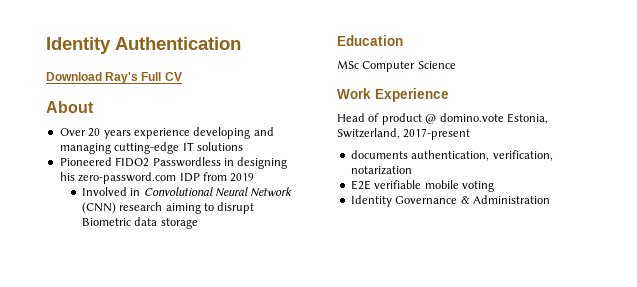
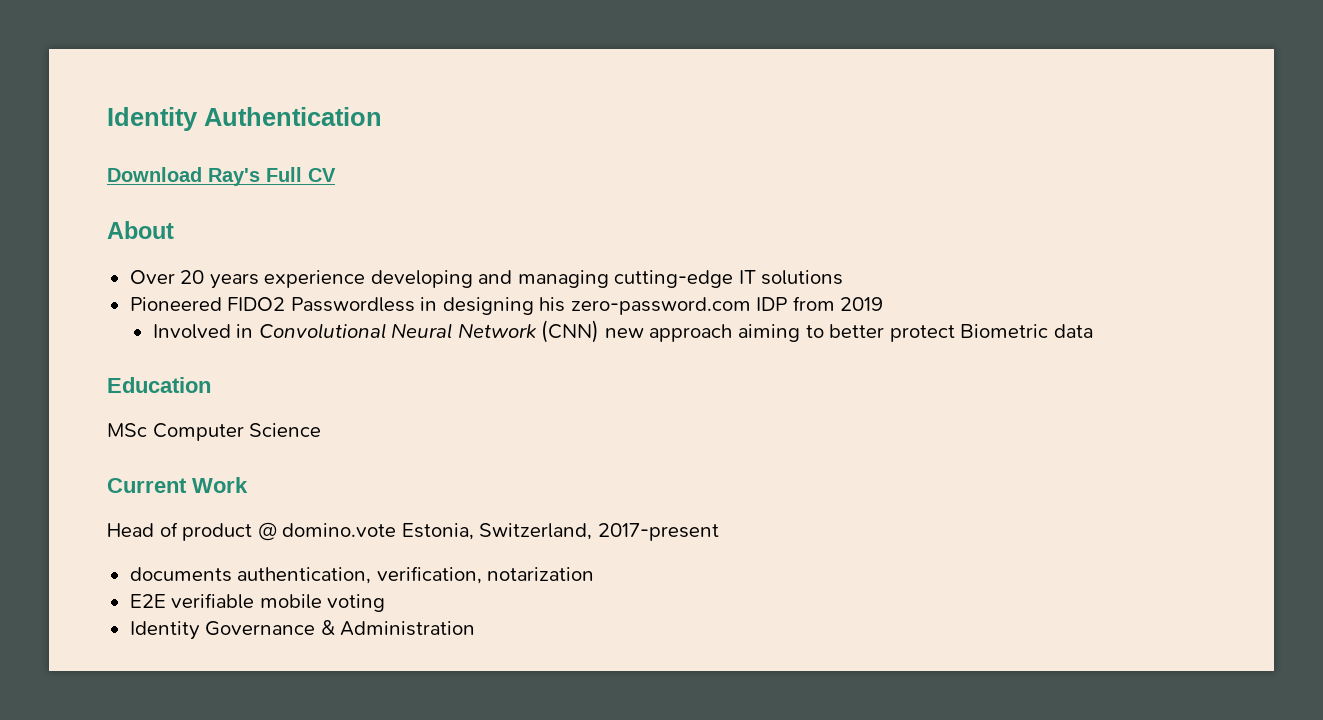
[119,202,255,214] research aiming to disrupt -> [604,324,955,342] new approach aiming to better protect
[160,218,198,229] storage -> (1093, 331) none
(456, 65) none -> [107,478,187,493] Current
[375,88,449,102] Experience -> (248, 485) none

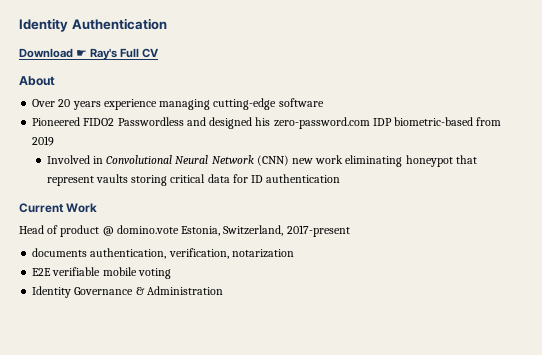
(202, 174) none -> [76,50,88,57] ☛
[370,270,844,288] developing and managing cutting-edge IT solutions -> [159,98,324,110] managing cutting-edge software
[420,297,534,315] in designing -> [186,117,253,129] and designed
(788, 304) none -> [394,117,474,126] biometric-based
[649,324,1093,342] [107,377,211,393] [107,423,322,441] approach aiming to better protect Biometric data // Education // MSc Computer Science -> [315,155,477,167] [46,174,341,186] work eliminating honeypot that represent vaults storing critical data for ID authentication

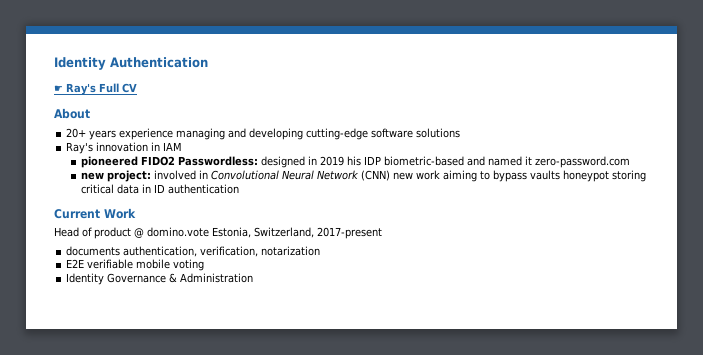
[19,48,73,58] Download -> (208, 62) none
[32,99,71,107] Over 20 -> [66,128,87,138] 20+
(211, 104) none -> [228,128,304,140] and developing
[32,117,502,129] [32,136,55,146] [46,155,90,164] // Pioneered FIDO2 Passwordless and designed his zero-password.com IDP biometric-based from 2019 // Involved -> [416,128,461,138] [66,142,183,154] [81,156,631,168] [81,170,197,182] solutions // Ray's innovation in IAM // pioneered FIDO2 Passwordless: designed in 2019 his IDP biometric-based and named it zero-password.com // new project: involved
[345,155,477,167] [46,174,128,186] eliminating honeypot that represent vaults -> [443,170,610,182] aiming to bypass vaults honeypot
[232,174,248,183] for -> [142,184,152,193] in

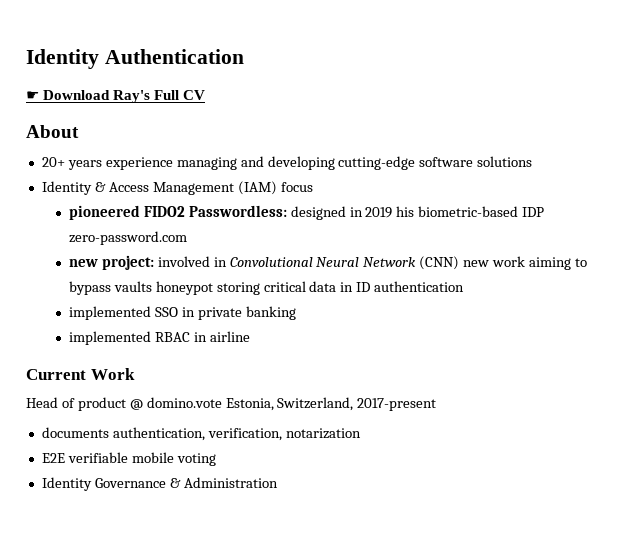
(63, 88) none -> [43,90,111,100] Download
[66,142,183,154] Ray's innovation in IAM -> [41,181,313,195] Identity & Access Management (IAM) focus
[364,156,533,166] IDP biometric-based and named it -> [418,206,545,217] biometric-based IDP
(240, 189) none -> [68,306,296,320] [68,331,250,345] // implemented SSO in private banking // implemented RBAC in airline

